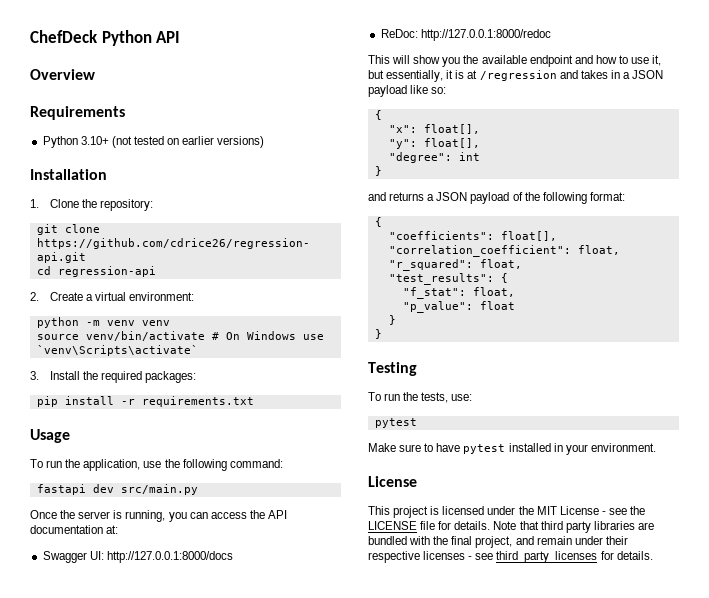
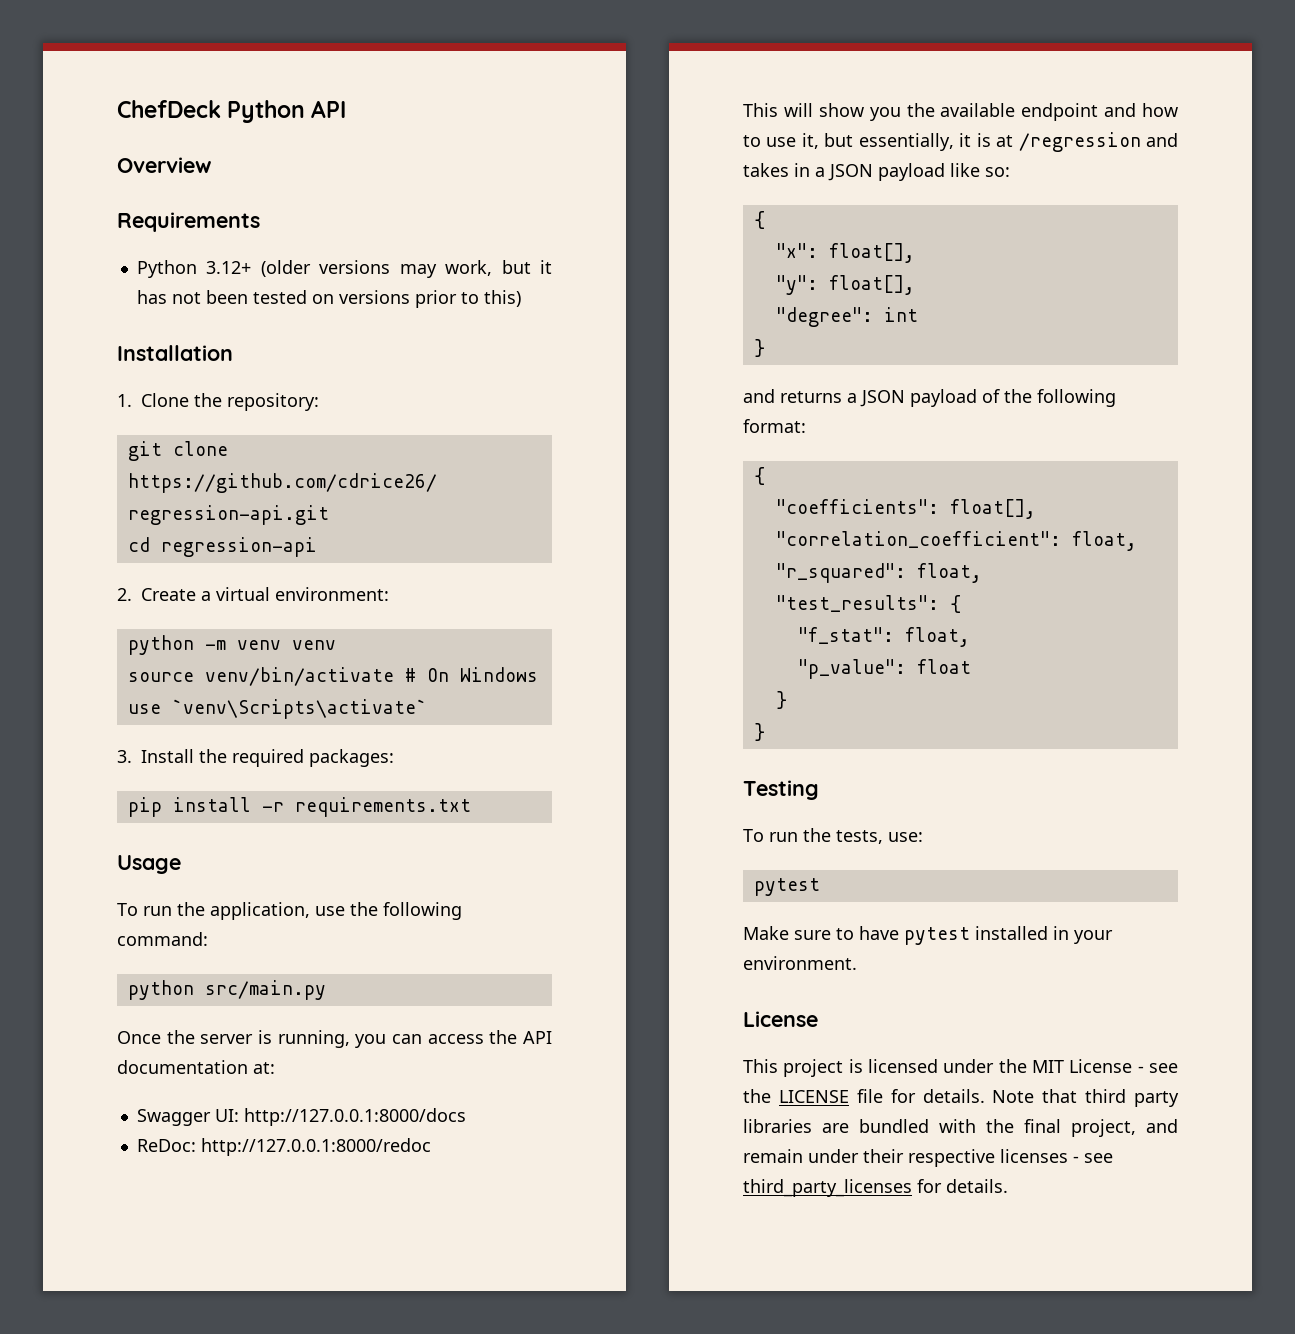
[80,136,265,148] 3.10+ (not tested on earlier versions) -> [206,260,552,278] [136,290,521,308] 3.12+ (older versions may work, but it has not been tested on versions prior to this)
[36,484,114,495] fastapi dev -> [127,980,194,1000] python

